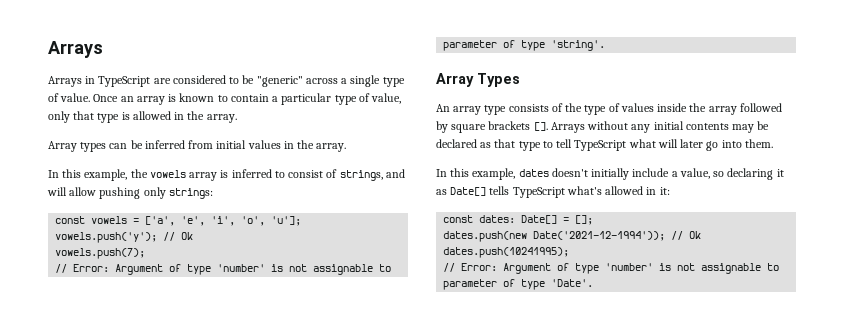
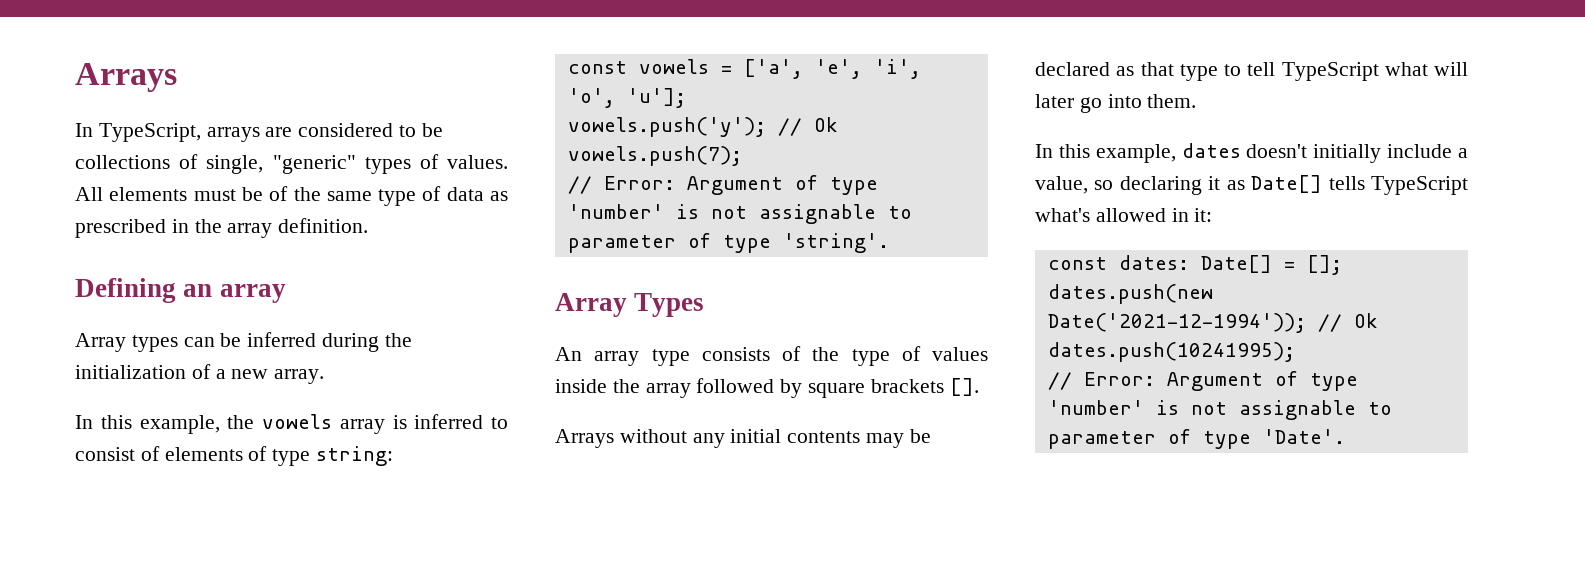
[48,76,151,87] Arrays in TypeScript -> [75,123,260,142] In TypeScript, arrays
[256,75,405,87] [48,93,402,105] [48,111,237,123] "generic" across a single type of value. Once an array is known to contain a particular type of value, only that type is allowed in the array. -> [75,154,509,174] [75,186,509,206] [75,218,369,238] [75,278,286,303] collections of single, "generic" types of values. All elements must be of the same type of data as prescribed in the array definition. // Defining an array
[188,140,315,149] from initial values in the -> [322,333,412,352] [75,364,269,379] during the initialization of a new
[339,169,405,181] [47,187,213,199] strings, and will allow pushing only strings: -> [164,446,394,466] elements of type string:
(548, 126) none -> (979, 387) //

